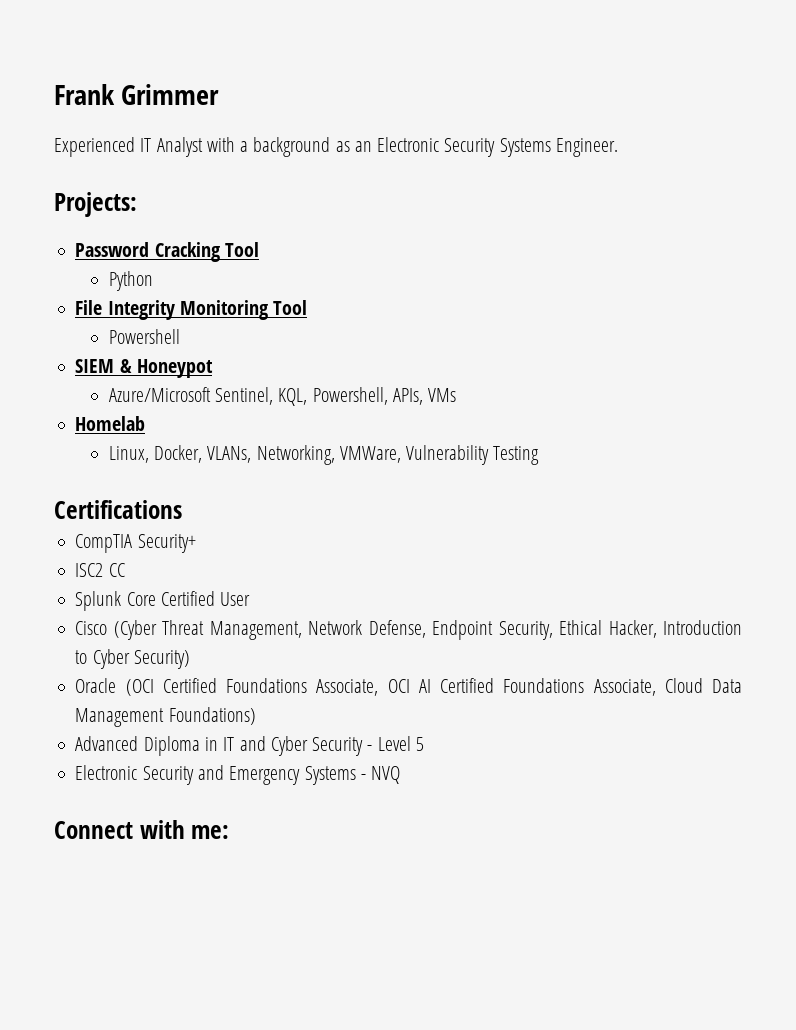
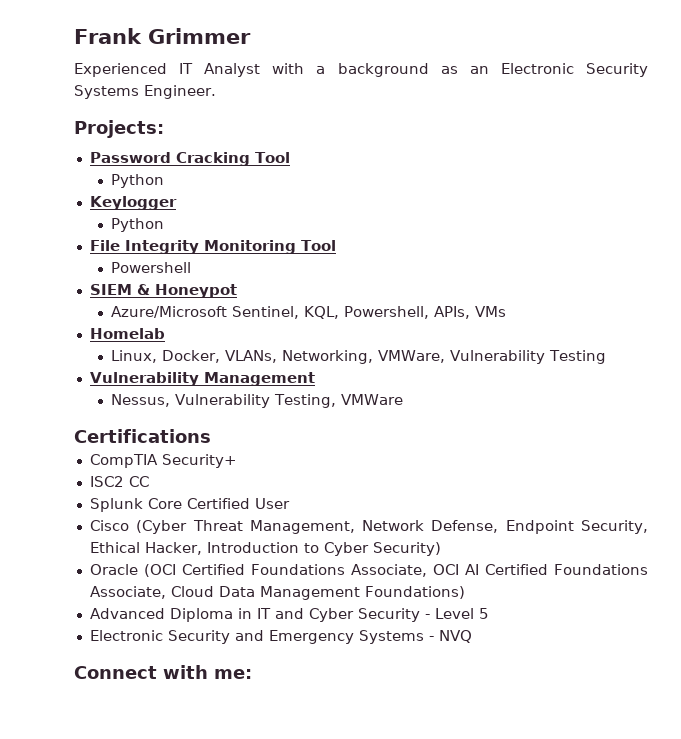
(153, 281) none -> [89,196,177,210] [110,218,164,232] // Keylogger // Python
(540, 455) none -> [89,372,315,386] [110,394,403,408] // Vulnerability Management // Nessus, Vulnerability Testing, VMWare

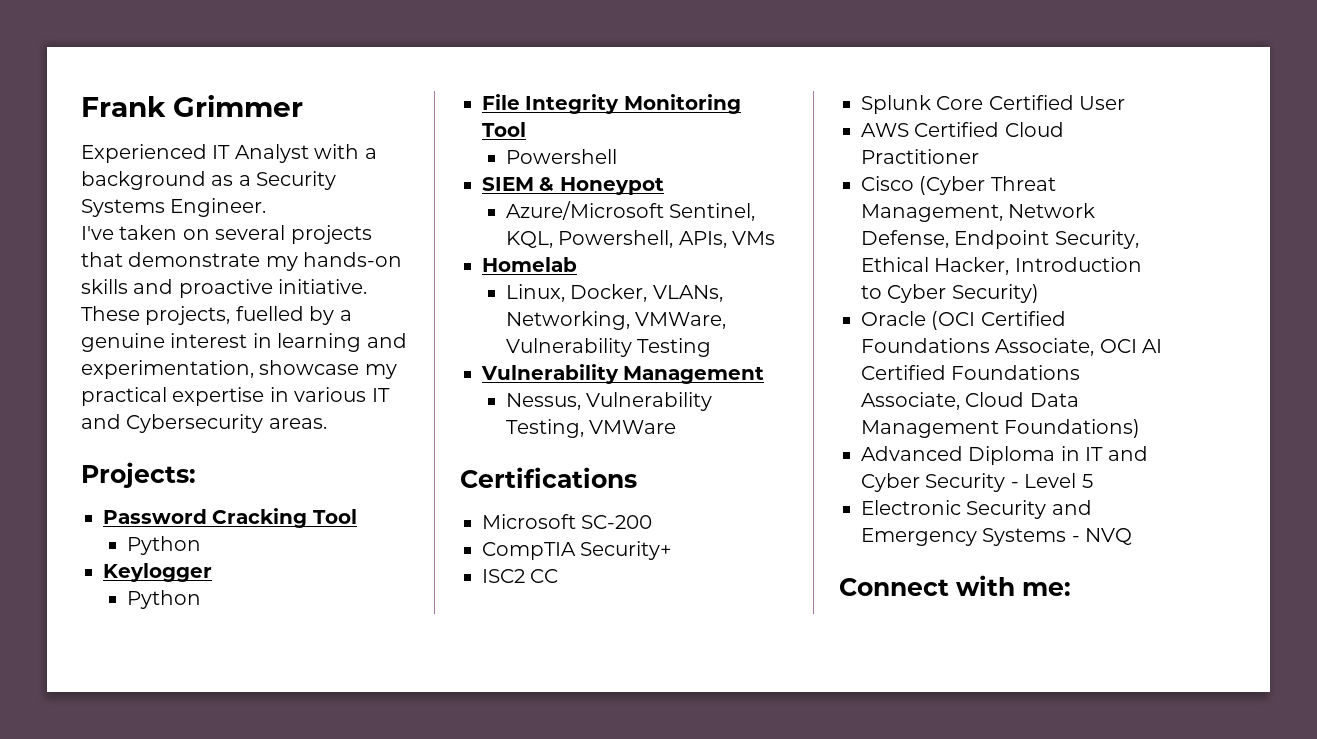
[469,63,574,74] an Electronic -> [238,175,251,186] a
(216, 92) none -> [81,225,372,244] [81,252,403,271] [81,279,368,298] [81,306,352,325] [81,333,407,352] [81,360,397,379] [81,387,390,406] [81,414,327,433] // I've taken on several projects that demonstrate my hands-on skills and proactive initiative. These projects, fuelled by a genuine interest in learning and experimentation, showcase my practical expertise in various IT and Cybersecurity areas.
(211, 436) none -> [482,514,653,529] // Microsoft SC-200
(290, 503) none -> [861,122,1064,137] [861,149,979,164] // AWS Certified Cloud Practitioner

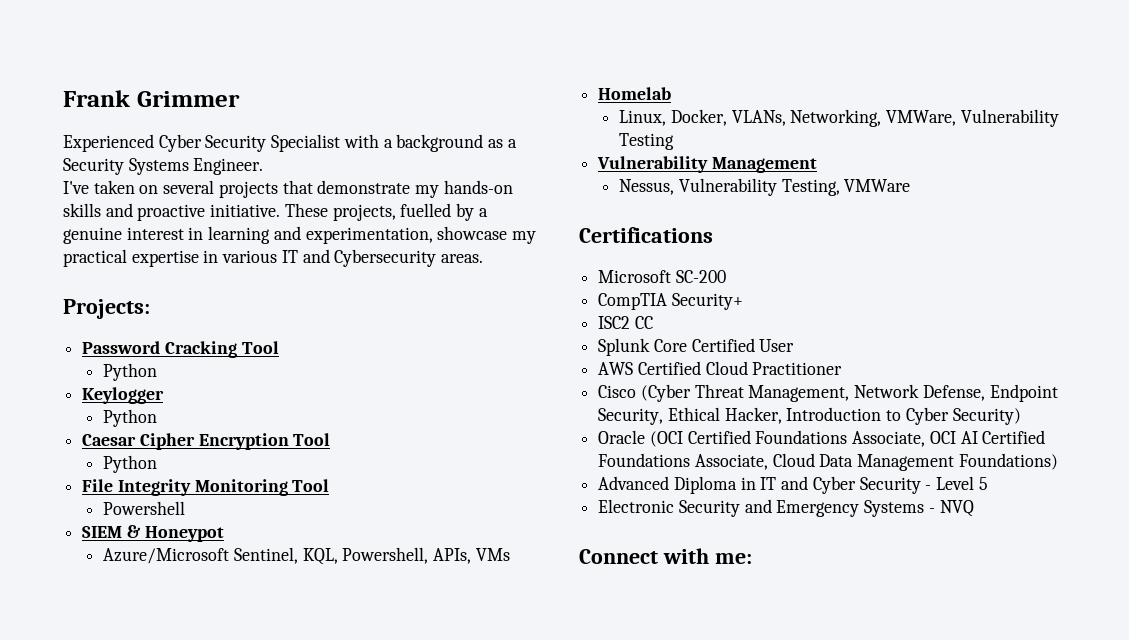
[212,144,309,163] IT Analyst -> [158,134,341,152] Cyber Security Specialist
(202, 599) none -> [82,433,331,450] [103,455,158,473] // Caesar Cipher Encryption Tool // Python

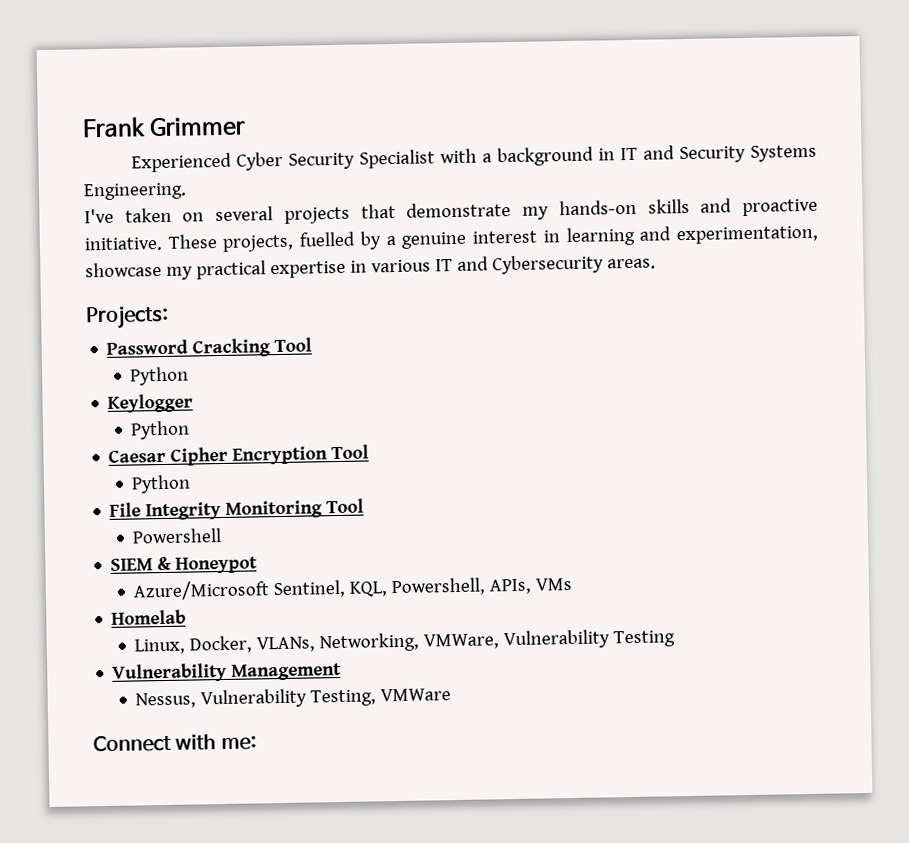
[488,139,517,148] as a -> [597,145,675,161] in IT and
[193,158,264,175] Engineer. -> [83,182,187,201] Engineering.
[579,227,713,243] [598,270,726,283] [598,293,743,310] [598,316,653,329] [598,338,795,356] [598,361,843,375] [598,384,1058,402] [598,407,1021,425] [598,430,1046,447] [598,453,1058,471] [598,476,988,494] [598,499,974,517] // Certifications // Microsoft SC-200 // CompTIA Security+ // ISC2 CC // Splunk Core Certified User // AWS Certified Cloud Practitioner // Cisco (Cyber Threat Management, Network Defense, Endpoint Security, Ethical Hacker, Introduction to Cyber Security) // Oracle (OCI Certified Foundations Associate, OCI AI Certified Foundations Associate, Cloud Data Management Foundations) // Advanced Diploma in IT and Cyber Security - Level 5 // Electronic Security and Emergency Systems - NVQ -> (452, 695) none

